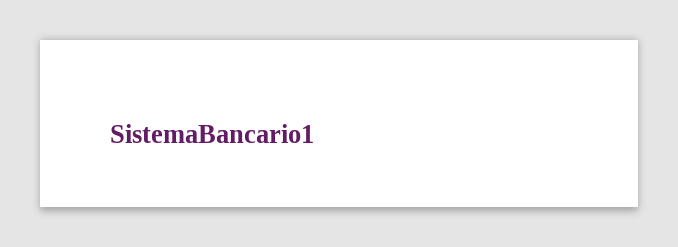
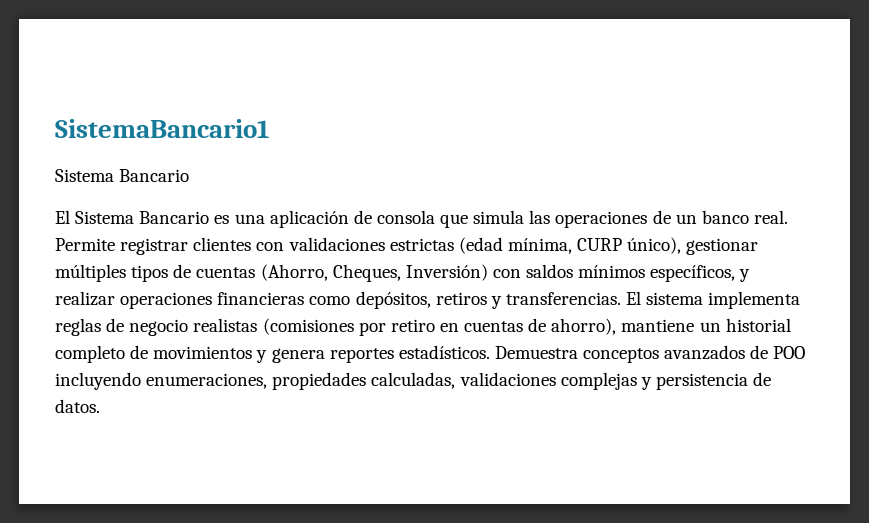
(314, 133) none -> [55,169,190,182] [55,210,788,228] [55,237,759,255] [55,264,751,282] [55,291,801,309] [55,318,791,336] [55,345,806,363] [55,372,772,390] [55,399,100,413] // Sistema Bancario // El Sistema Bancario es una aplicación de consola que simula las operaciones de un banco real. Permite registrar clientes con validaciones estrictas (edad mínima, CURP único), gestionar múltiples tipos de cuentas (Ahorro, Cheques, Inversión) con saldos mínimos específicos, y realizar operaciones financieras como depósitos, retiros y transferencias. El sistema implementa reglas de negocio realistas (comisiones por retiro en cuentas de ahorro), mantiene un historial completo de movimientos y genera reportes estadísticos. Demuestra conceptos avanzados de POO incluyendo enumeraciones, propiedades calculadas, validaciones complejas y persistencia de datos.

